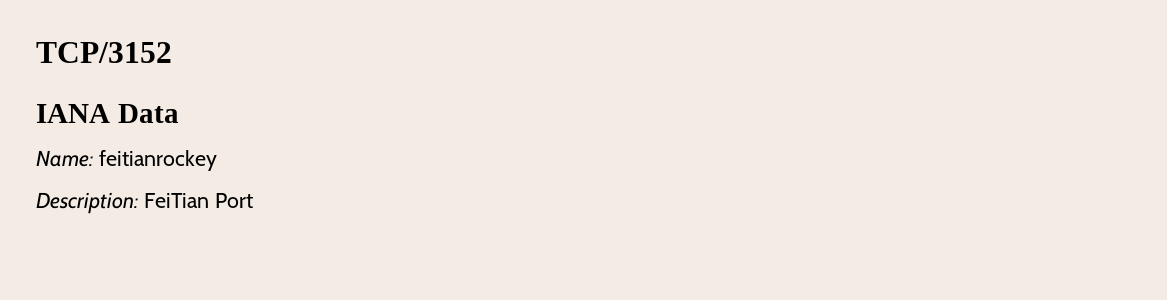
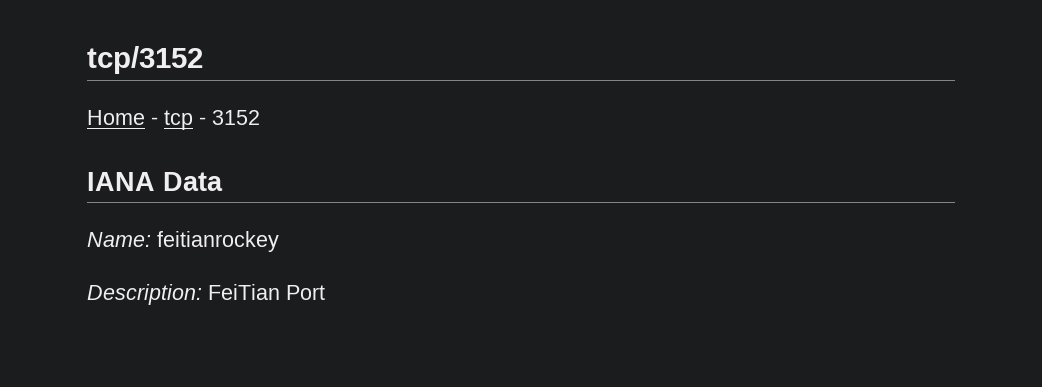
[36,42,172,63] TCP/3152 -> [87,46,203,74] [87,110,260,130] tcp/3152 // Home - tcp - 3152

